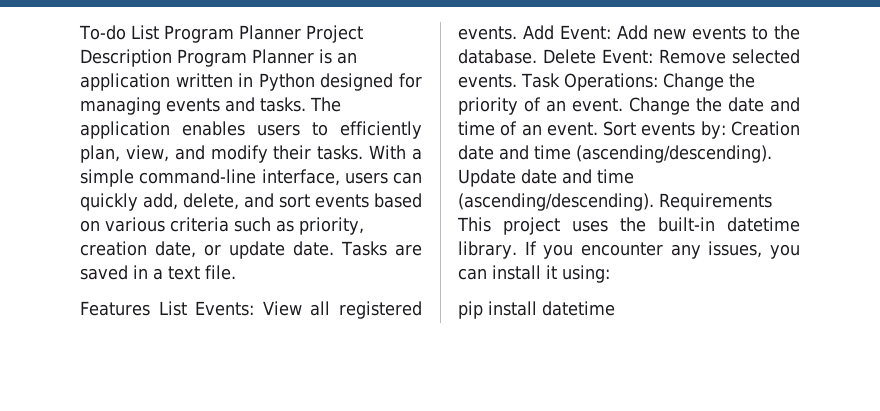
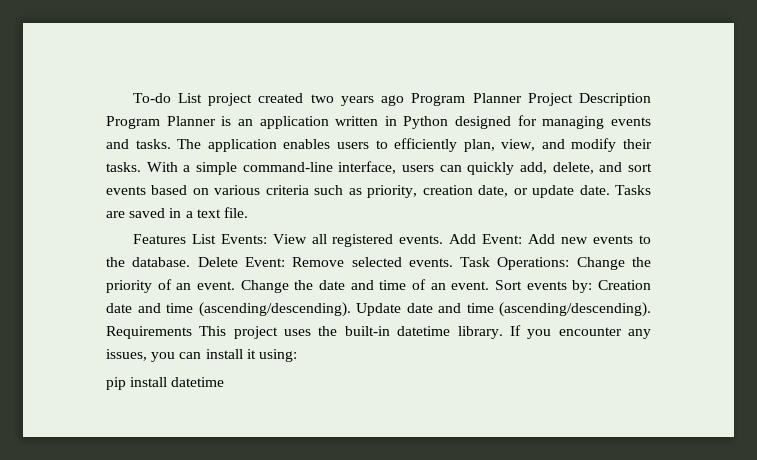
(159, 32) none -> [208,93,405,106] project created two years ago

